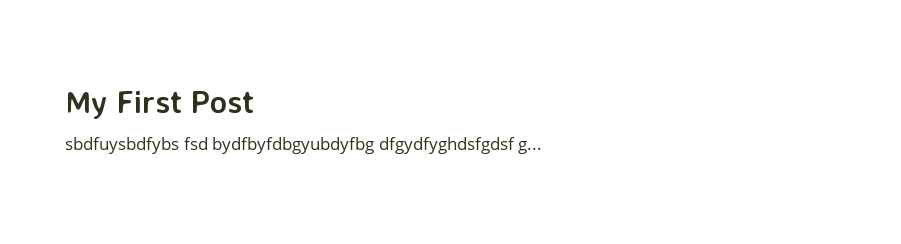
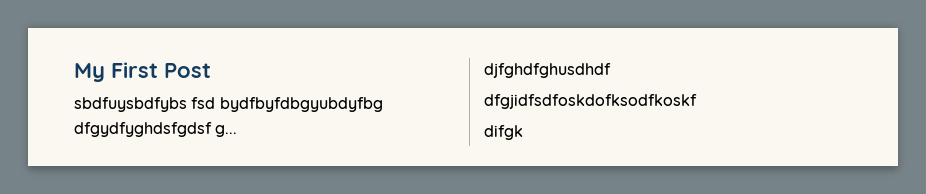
(543, 147) none -> [484,63,611,78] [484,94,697,109] [484,125,523,140] // djfghdfghusdhdf // dfgjidfsdfoskdofksodfkoskf // difgk

